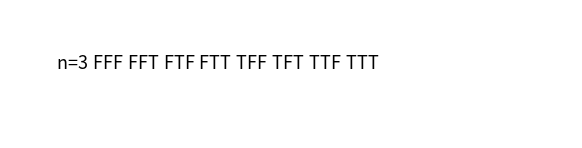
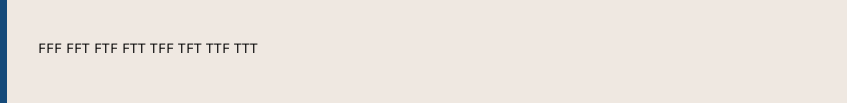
[57,55,88,69] n=3 -> (38, 48) none

